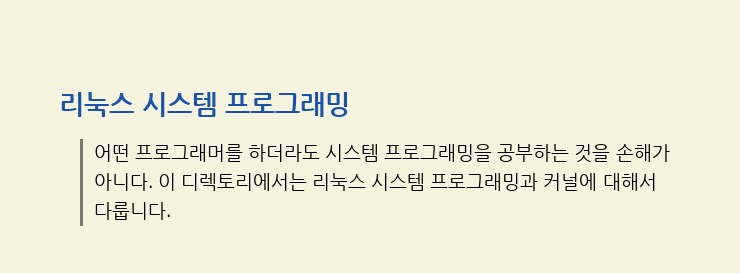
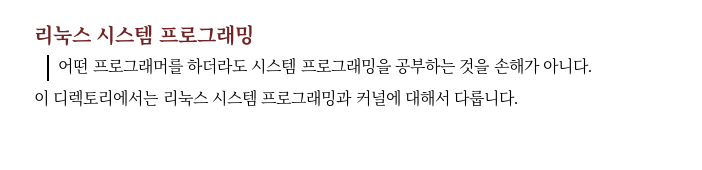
(153, 182) none -> (592, 66) //

